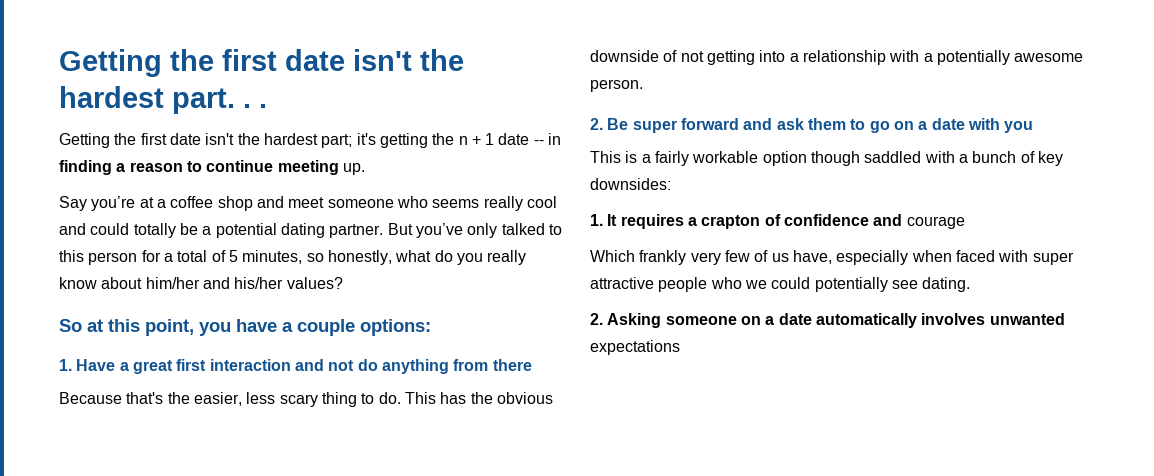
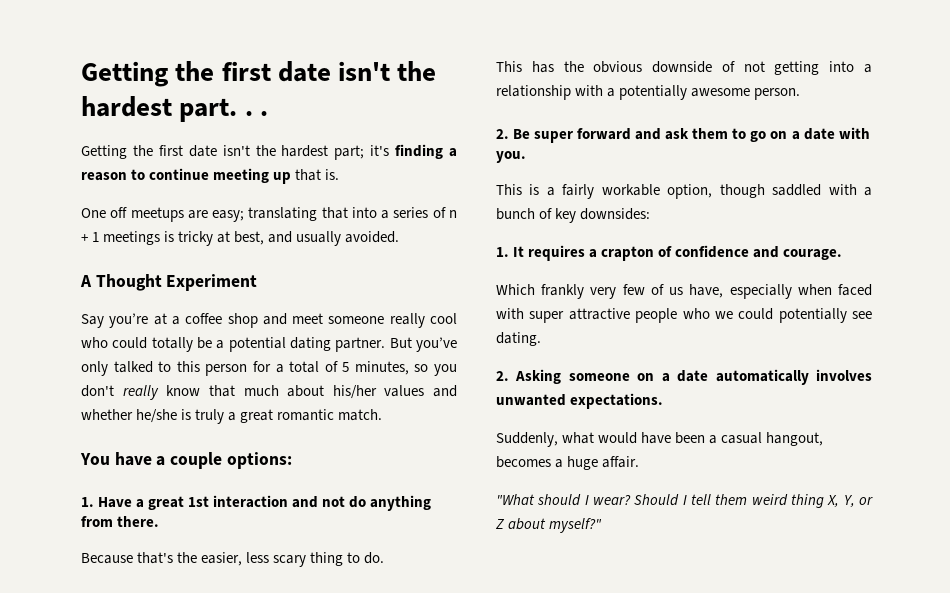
[379,133,562,148] getting the n + 1 date -- in -> (390, 150) none
[342,163,365,175] up. -> [273,169,340,184] [81,207,457,222] [81,231,400,246] [80,274,258,291] up that is. // One off meetups are easy; translating that into a series of n + 1 meetings is tricky at best, and usually avoided. // A Thought Experiment
[396,196,480,208] who seems -> (385, 320) none
[59,223,86,235] and -> [81,337,108,348] who
[327,250,527,265] [59,277,343,289] [59,319,231,336] honestly, what do you really know about him/her and his/her values? // So at this point, you -> [433,364,457,376] [81,385,457,400] [81,409,383,424] [80,453,110,465] you don't really know that much about his/her values and whether he/she is truly a great romantic match. // You
[176,359,207,371] first -> [188,496,210,507] 1st
[492,359,532,371] there -> [117,516,160,527] there.
(401, 398) none -> (385, 558) //
[1004,121,1034,133] you -> [496,151,526,163] you.
[762,151,807,166] option -> [667,184,713,199] option,
[906,216,965,229] courage -> [783,249,843,260] courage.
[590,340,680,355] expectations -> [570,393,664,409] [496,432,824,447] [496,456,640,470] [496,494,873,508] [495,518,603,533] expectations. // Suddenly, what would have been a casual hangout, becomes a huge affair. // "What should I wear? Should I tell them weird thing X, Y, or Z about myself?"

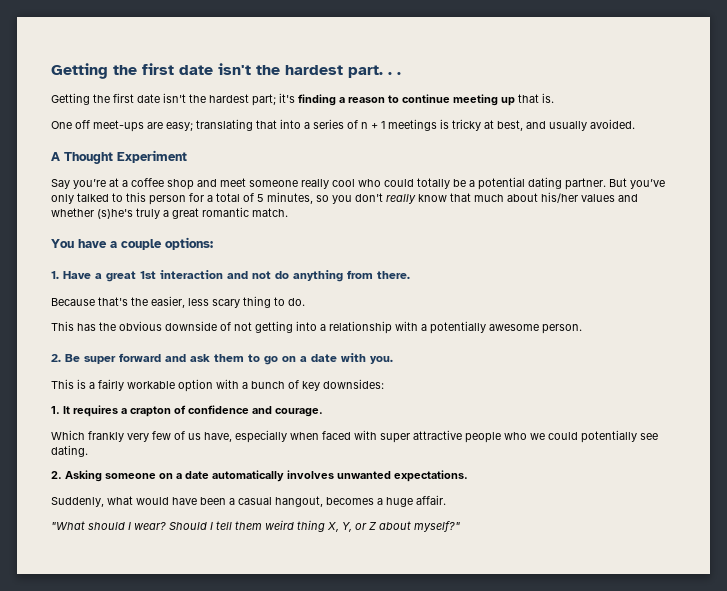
[130,207,184,222] meetups -> [93,120,144,132] meet-ups
[136,409,192,423] he/she is -> [97,209,133,219] (s)he's
[667,184,822,199] option, though saddled -> [178,379,213,392] option

